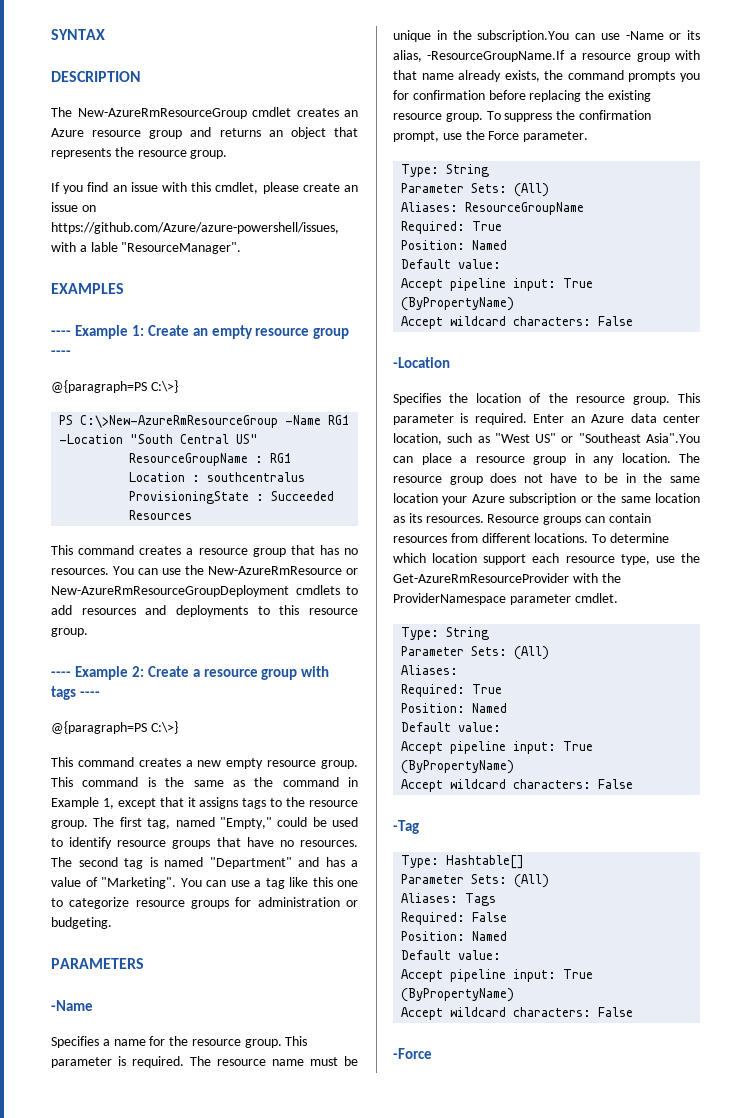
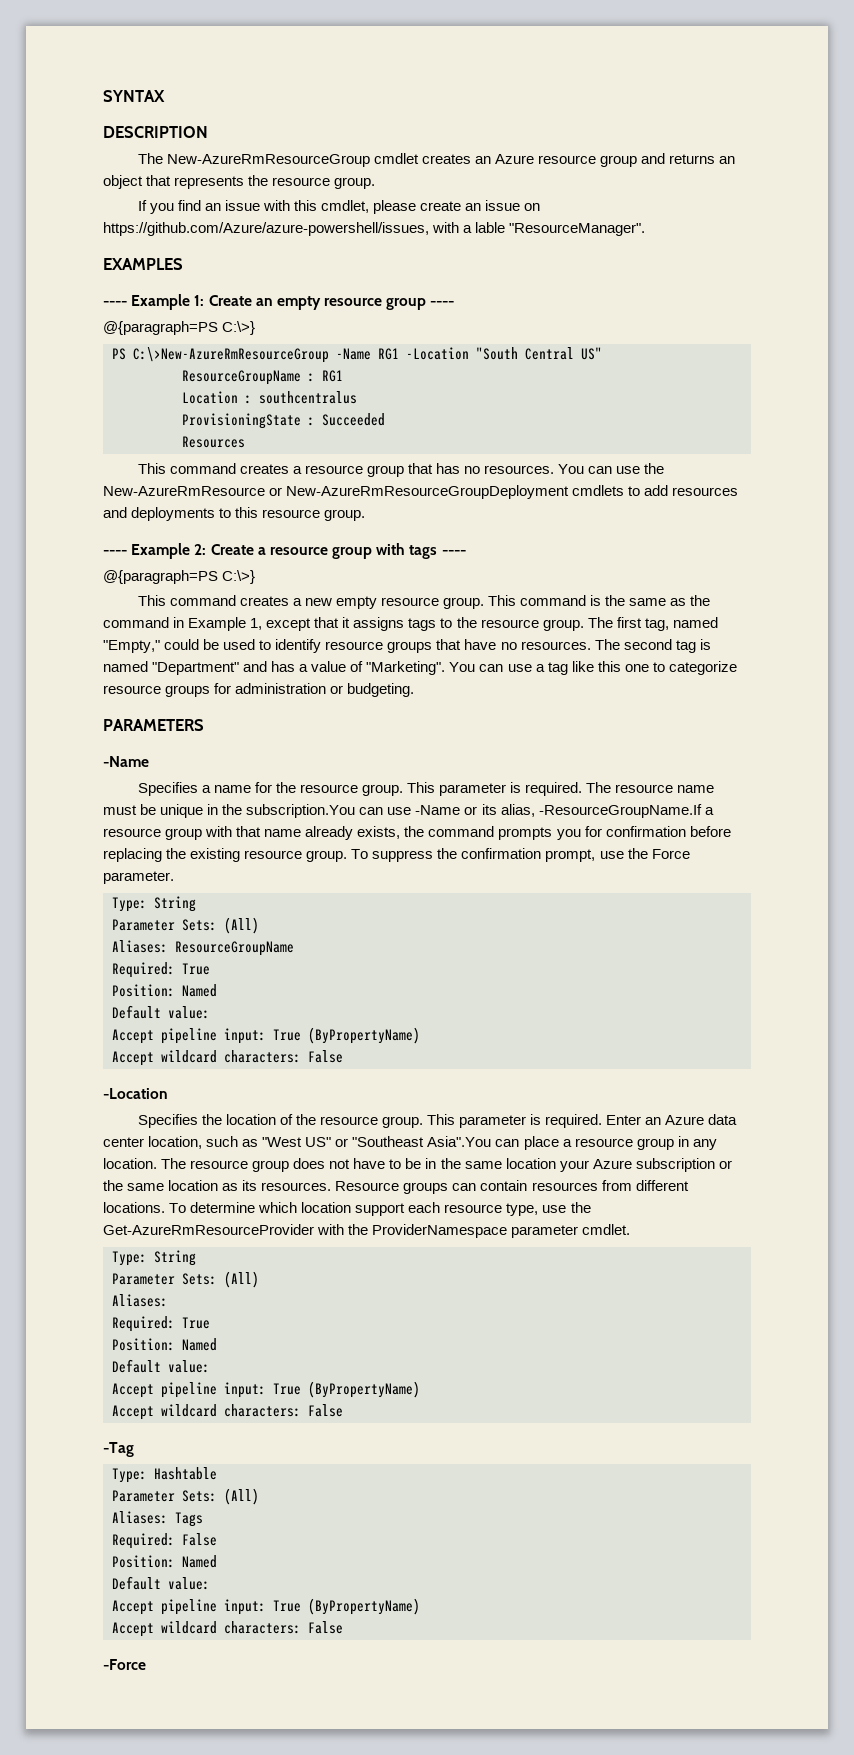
[446,855,525,869] Hashtable[] -> [154,1467,217,1480] Hashtable

